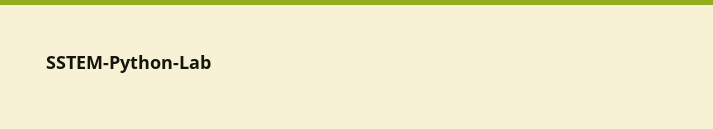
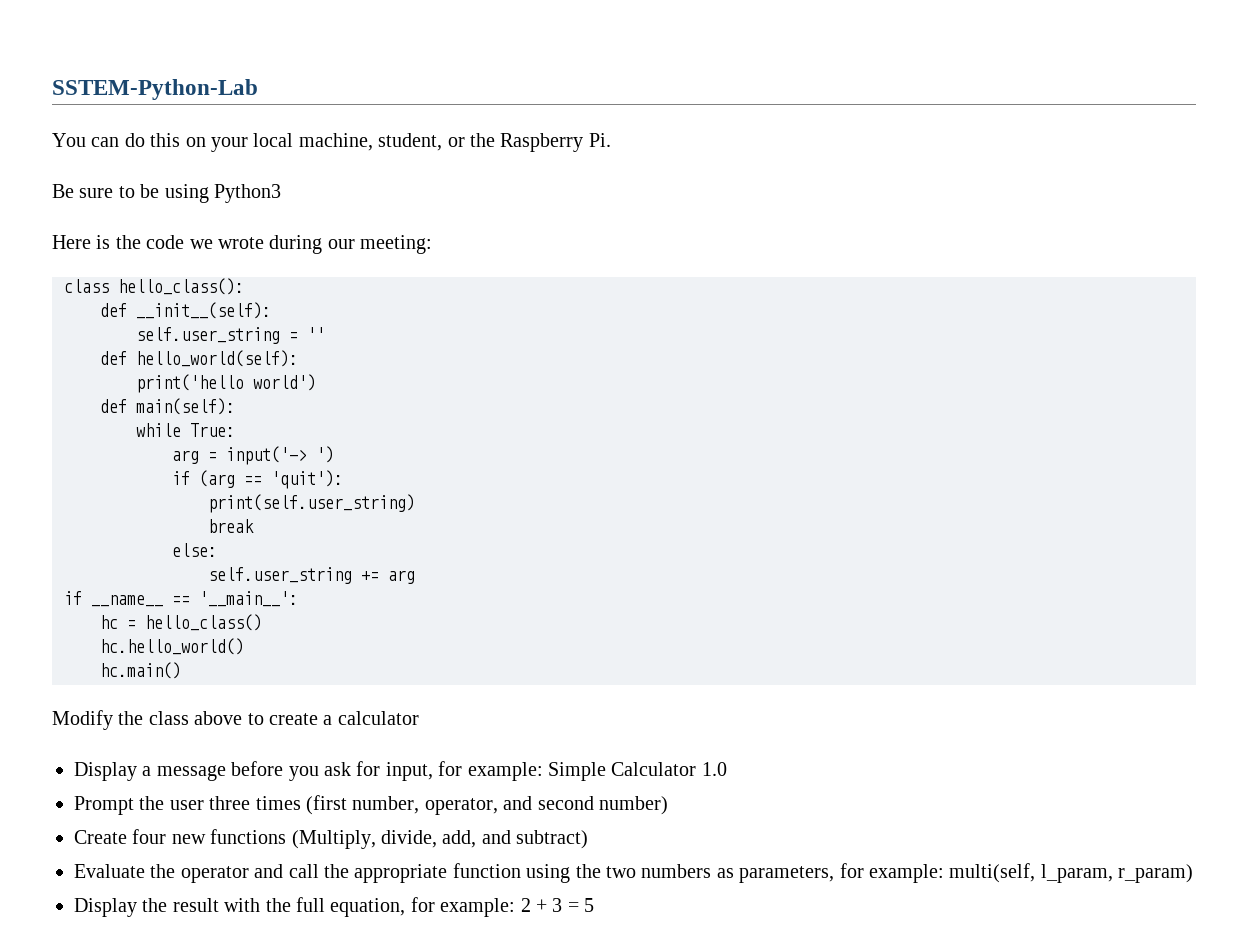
(211, 64) none -> [52,133,611,152] [52,184,281,203] [52,235,433,254] [64,278,244,295] [100,302,271,319] [136,327,325,344] [100,350,298,367] [136,374,316,393] [100,398,235,415] [136,423,235,437] [172,446,334,465] [172,470,343,489] [208,494,415,513] [208,519,254,533] [172,543,217,557] [208,567,415,584] [64,591,298,607] [100,614,262,631] [100,638,244,655] [100,662,181,679] [52,710,419,730] [74,761,727,781] [74,795,668,815] [74,829,589,849] [74,863,1194,883] [74,897,595,917] // You can do this on your local machine, student, or the Raspberry Pi. // Be sure to be using Python3 // Here is the code we wrote during our meeting: // class hello_class(): // def __init__(self): // self.user_string = '' // def hello_world(self): // print('hello world') // def main(self): // while True: // arg = input('-> ') // if (arg == 'quit'): // print(self.user_string) // break // else: // self.user_string += arg // if __name__ == '__main__': // hc = hello_class() // hc.hello_world() // hc.main() // Modify the class above to create a calculator // Display a message before you ask for input, for example: Simple Calculator 1.0 // Prompt the user three times (first number, operator, and second number) // Create four new functions (Multiply, divide, add, and subtract) // Evaluate the operator and call the appropriate function using the two numbers as parameters, for example: multi(self, l_param, r_param) // Display the result with the full equation, for example: 2 + 3 = 5

